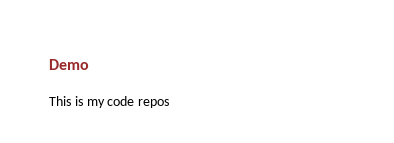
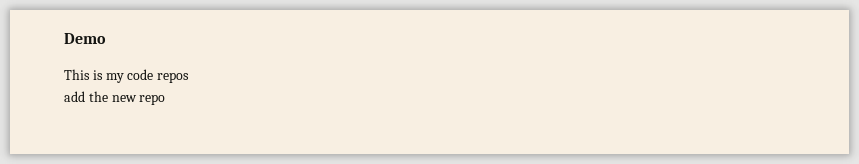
(170, 103) none -> [64,91,166,105] // add the new repo

